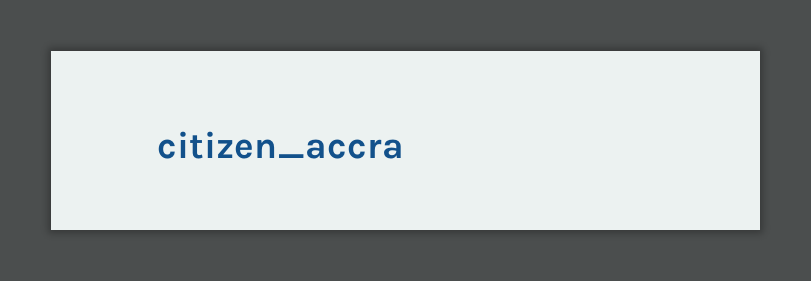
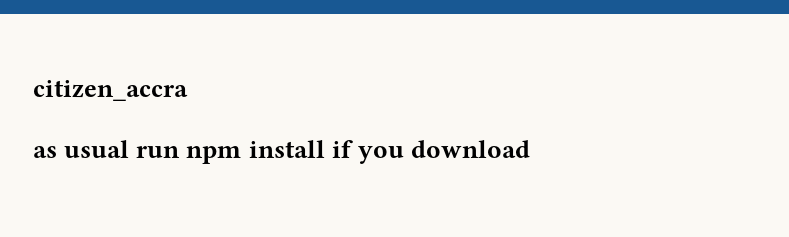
(404, 145) none -> [33,140,531,164] // as usual run npm install if you download

